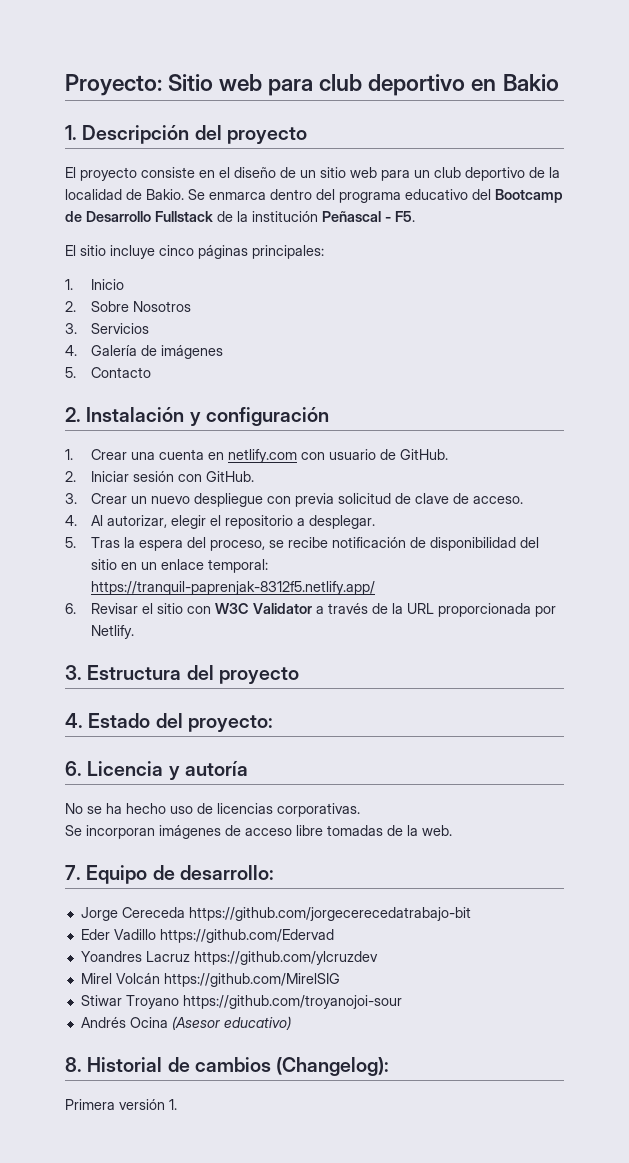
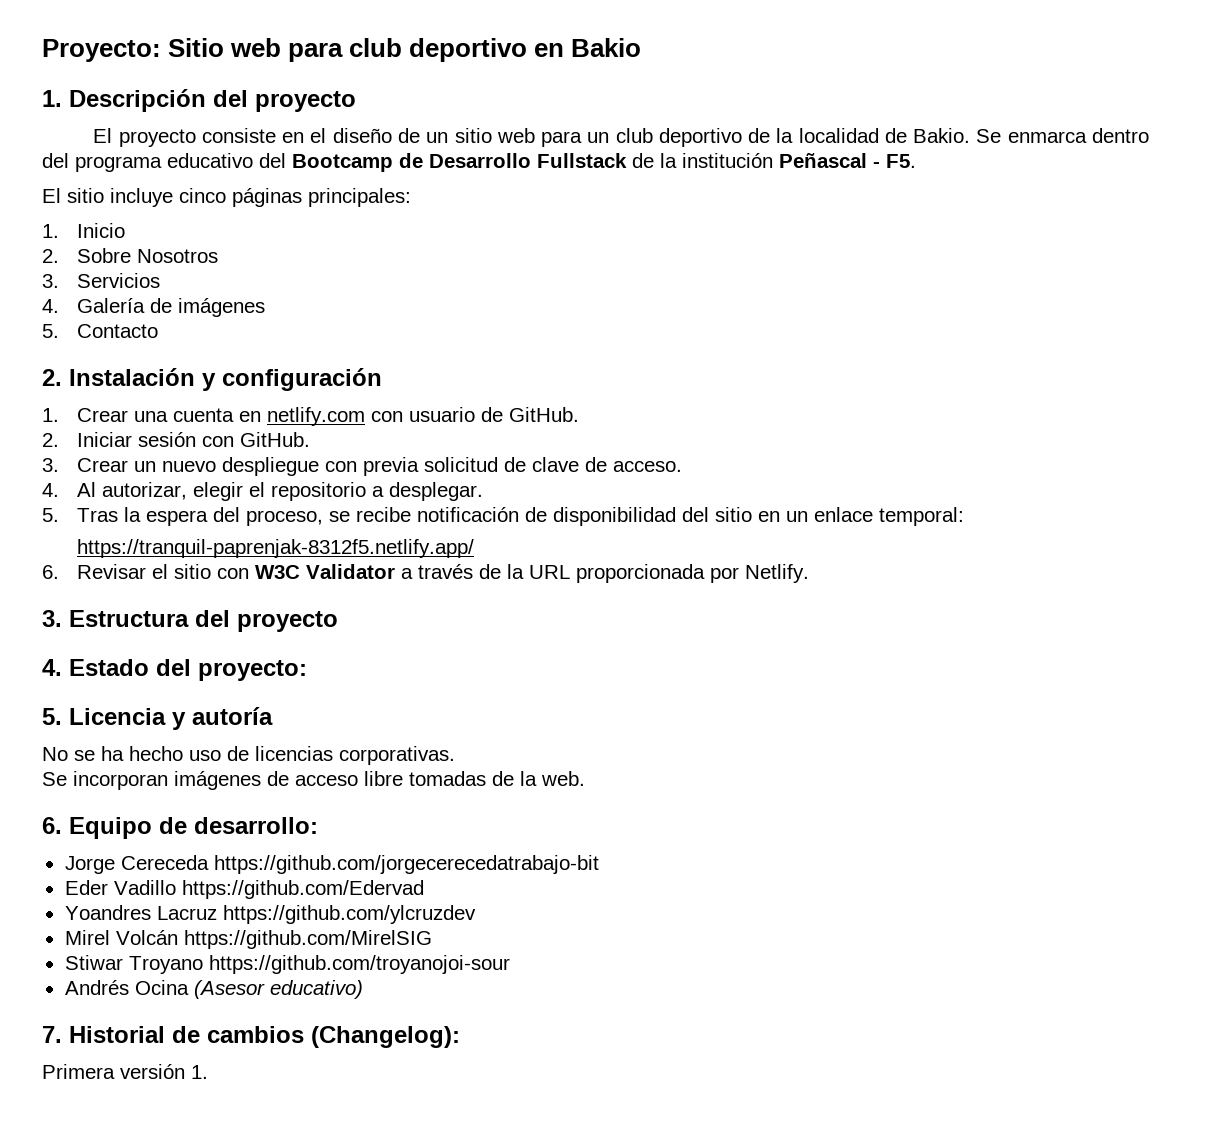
[65,761,82,776] 6. -> [42,708,62,725] 5.
[65,865,81,880] 7. -> [42,817,62,834] 6.
[65,1057,82,1072] 8. -> [42,1026,62,1043] 7.

